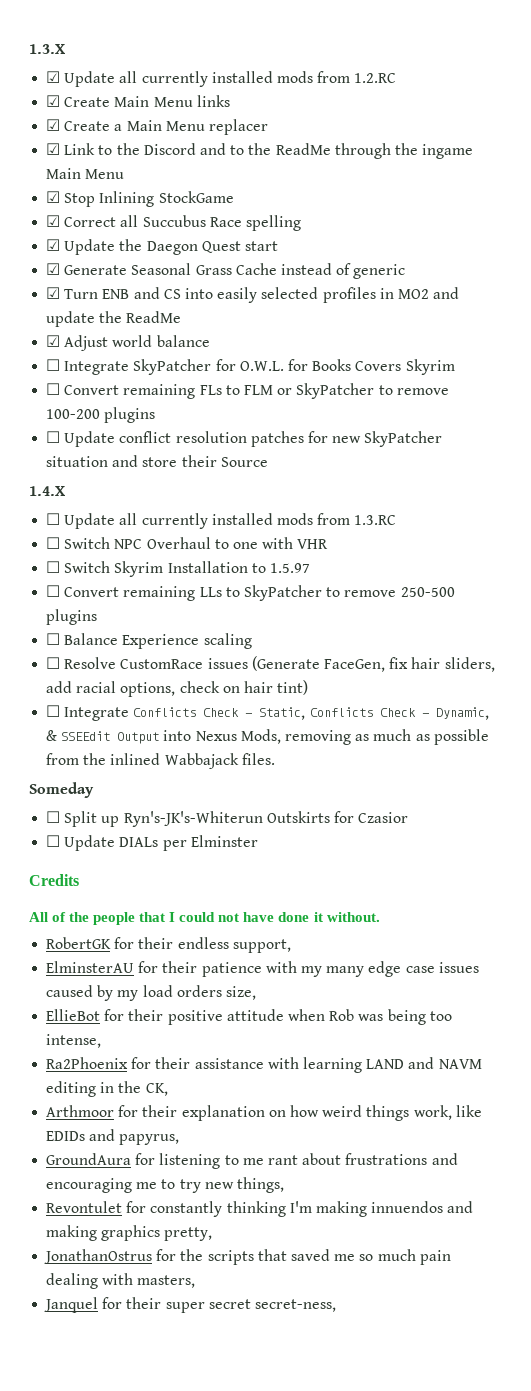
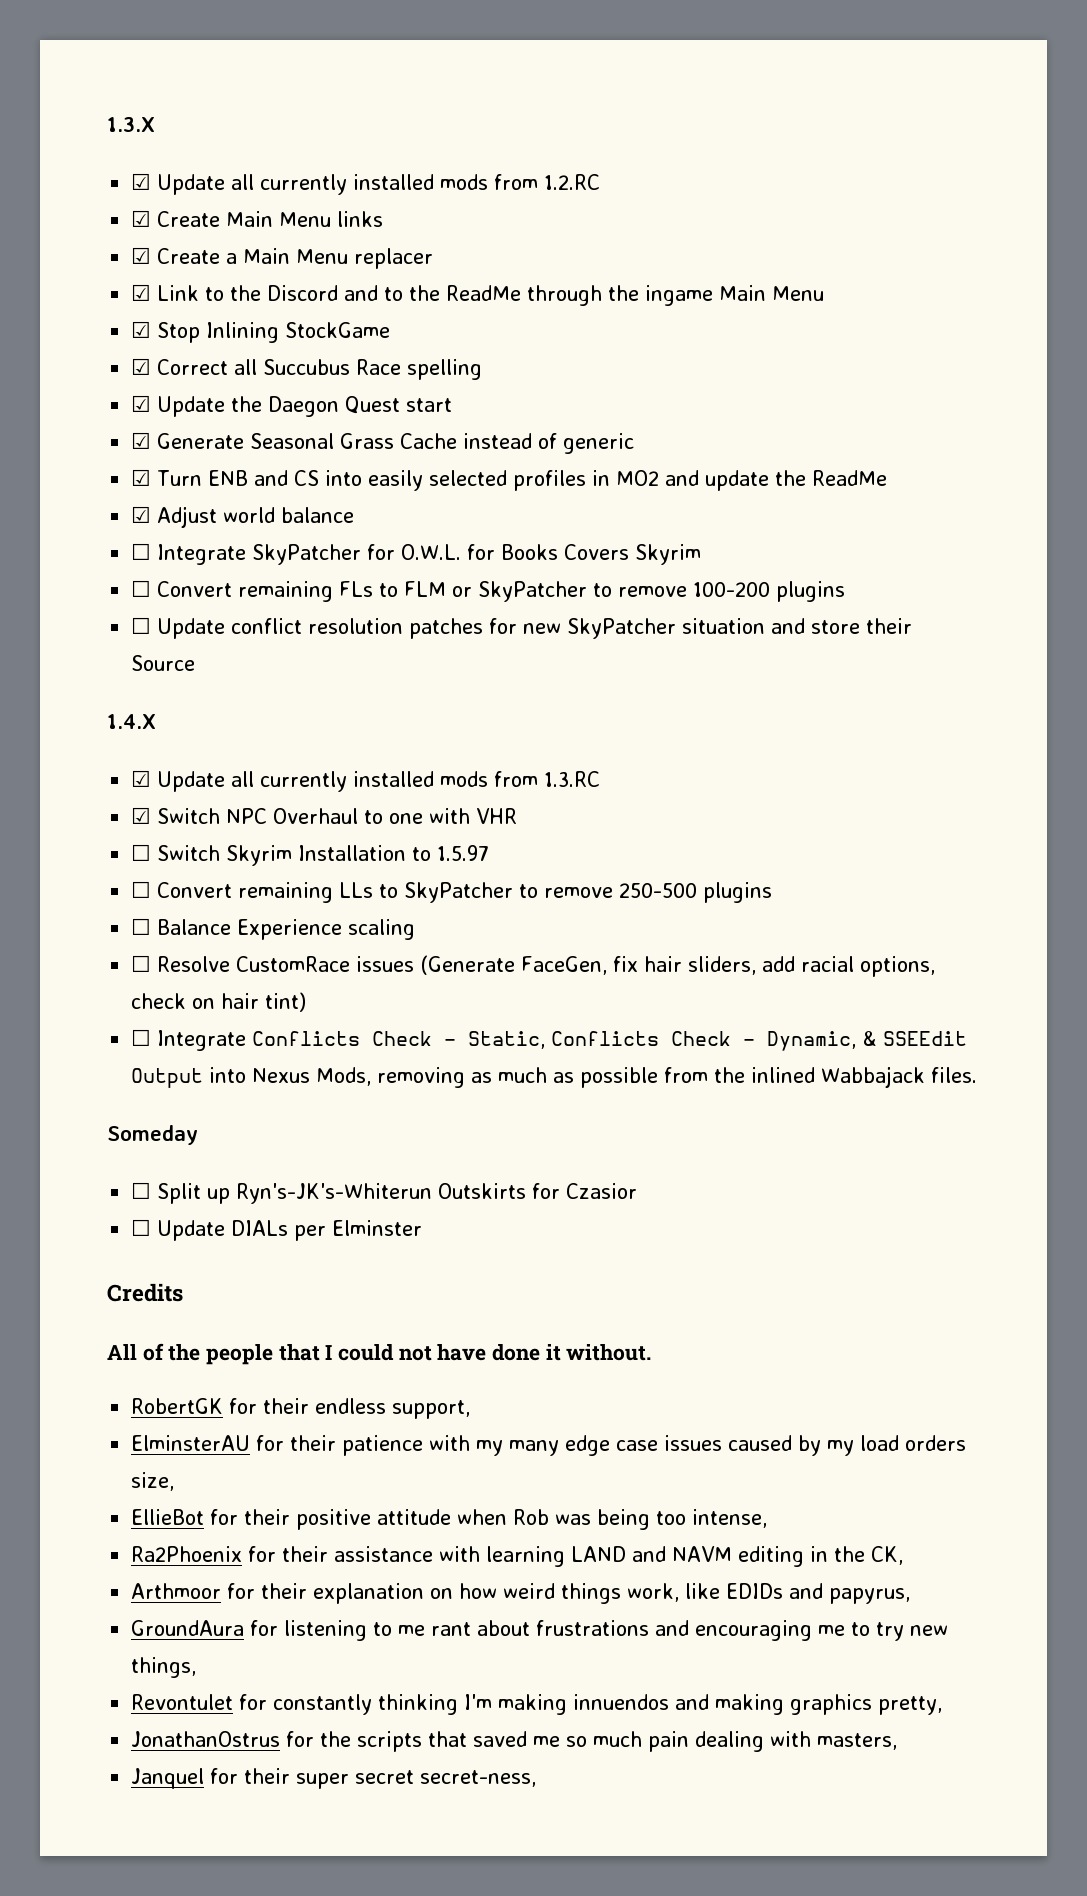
[46,513,61,525] ☐ -> [131,770,152,787] ☑
[46,537,61,549] ☐ -> [131,807,152,824] ☑

